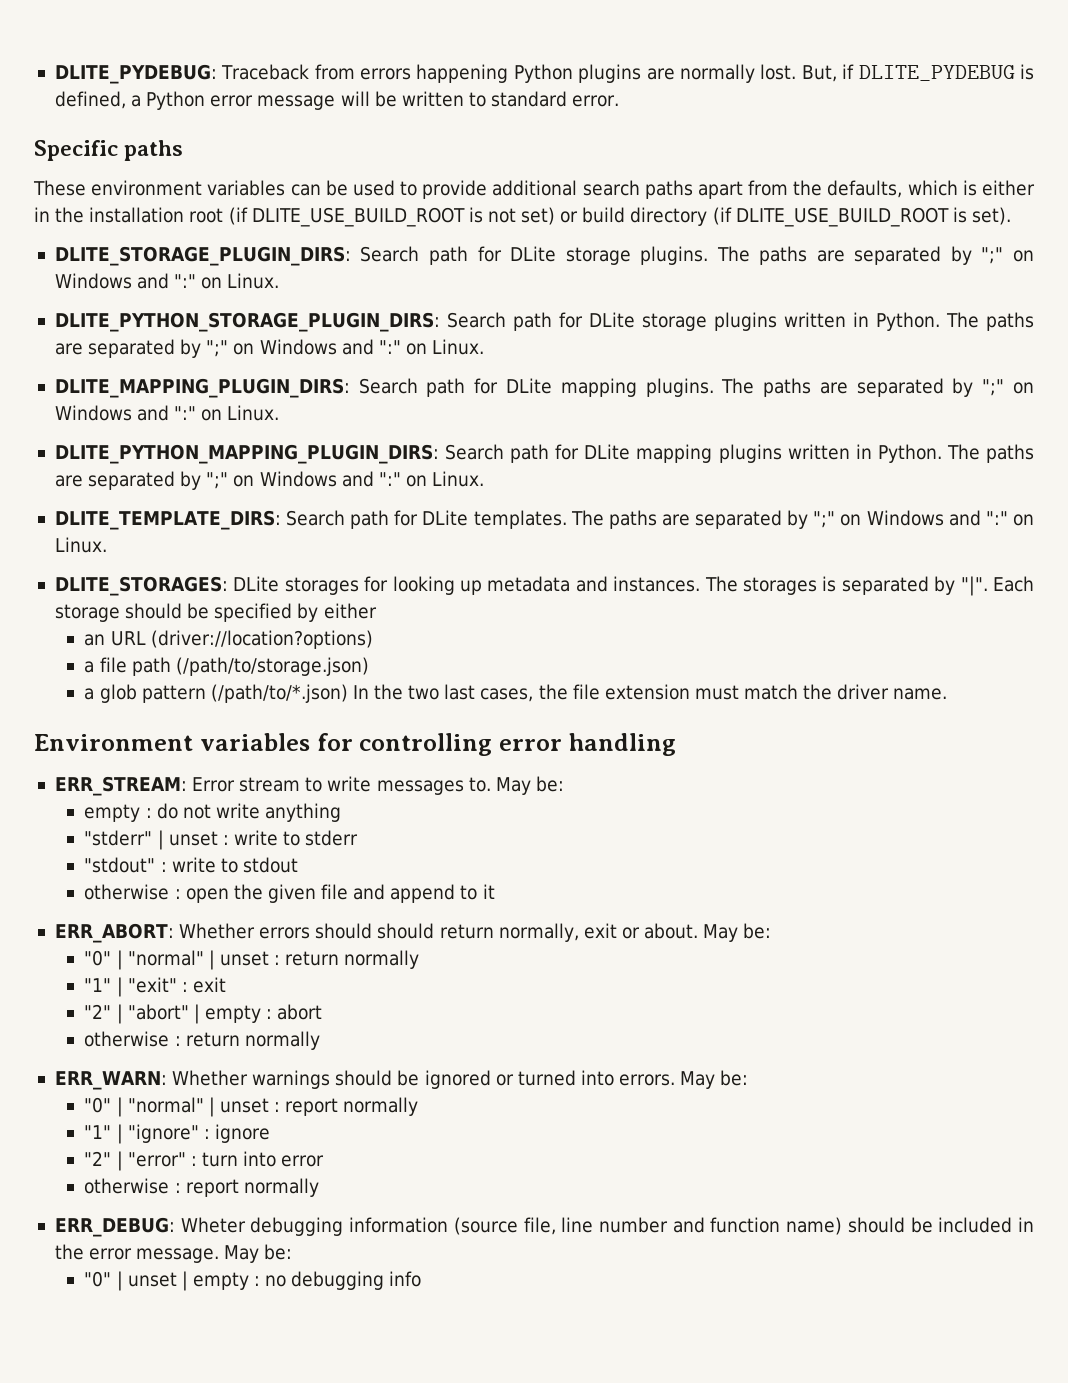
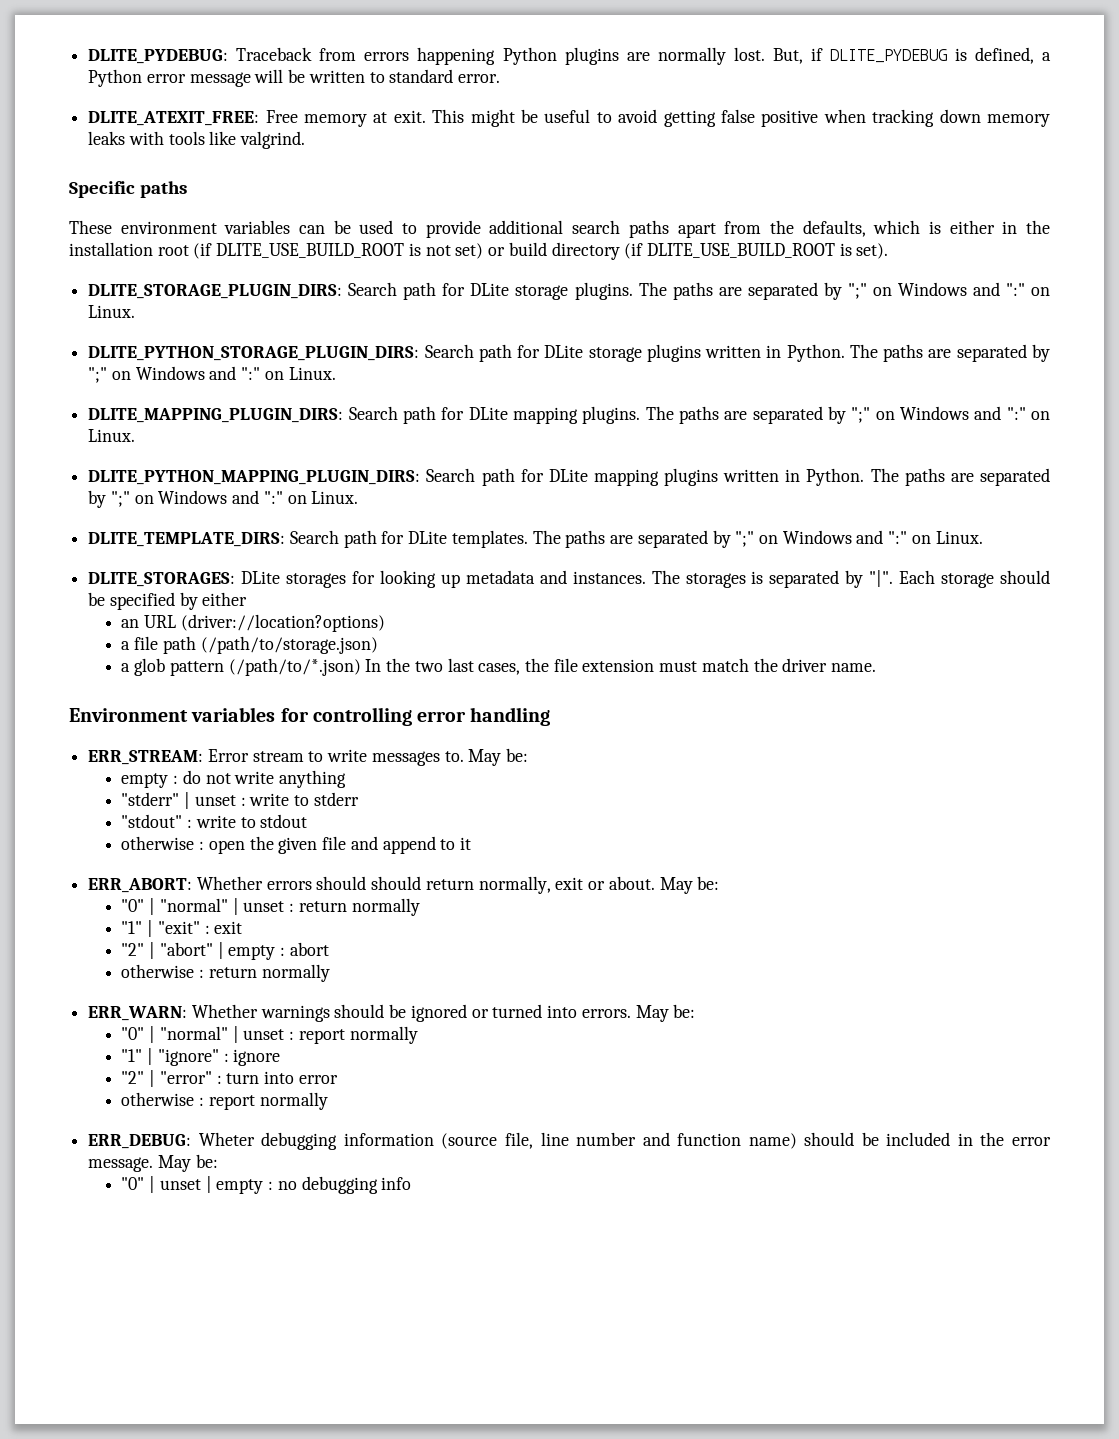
(620, 101) none -> [88,109,1050,127] [88,131,306,149] // DLITE_ATEXIT_FREE: Free memory at exit. This might be useful to avoid getting false positive when tracking down memory leaks with tools like valgrind.

